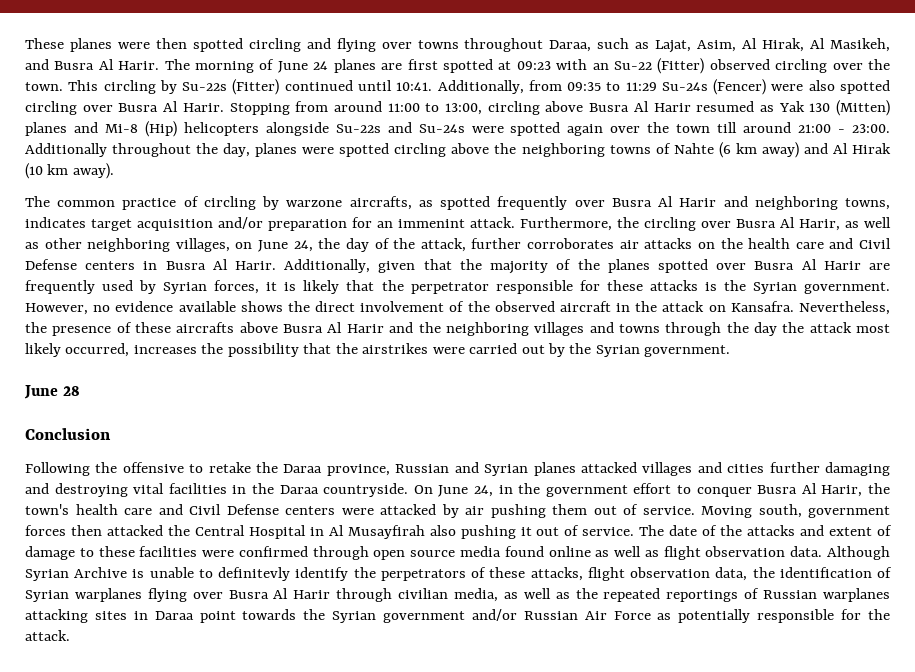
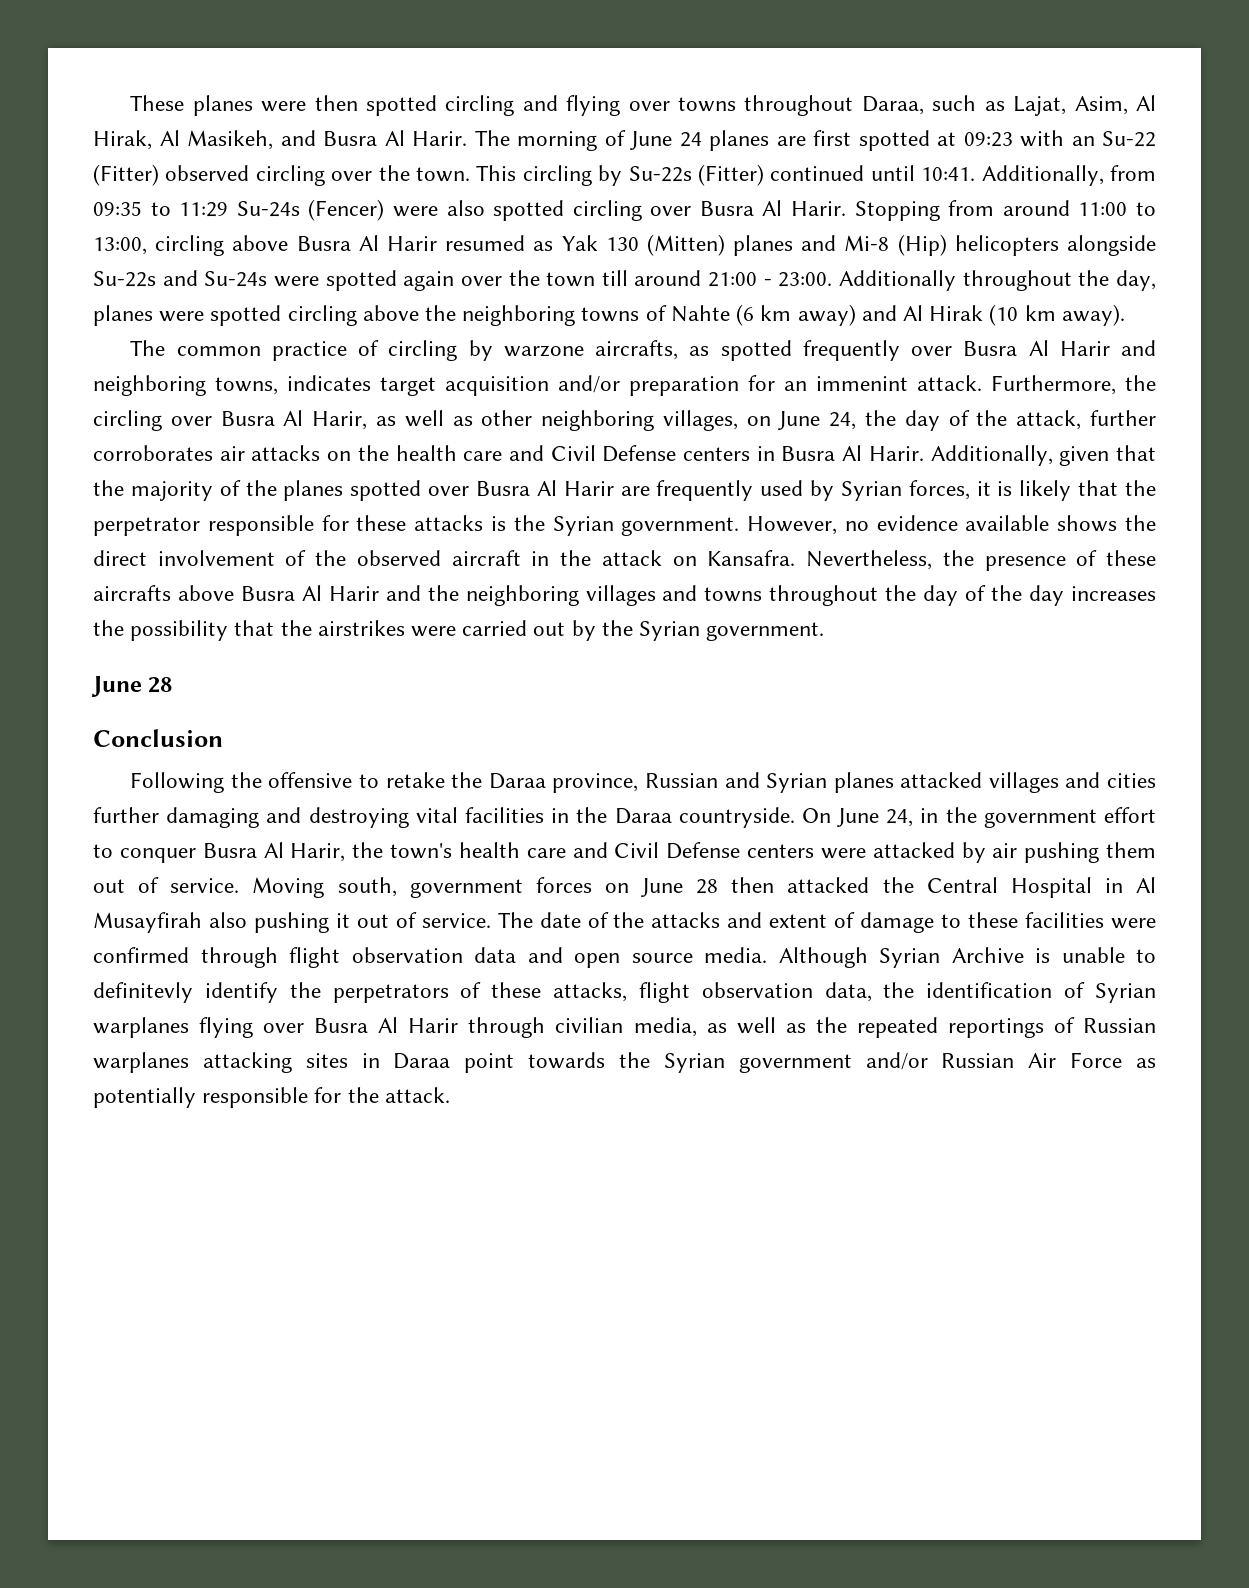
[665,322,891,336] [25,343,130,357] through the day the attack most likely occurred, -> [769,585,1065,606] throughout the day of the day
(66, 530) none -> [604,878,719,897] on June 28
[373,546,823,560] open source media found online as well as flight observation data. -> [289,947,767,968] flight observation data and open source media.

